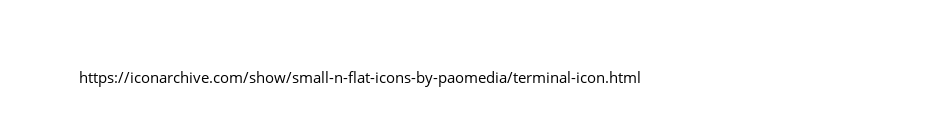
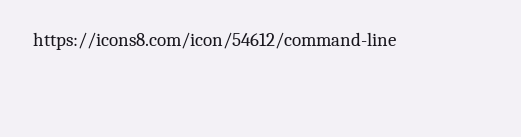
[79,71,641,87] https://iconarchive.com/show/small-n-flat-icons-by-paomedia/terminal-icon.html -> [33,32,396,50] https://icons8.com/icon/54612/command-line

